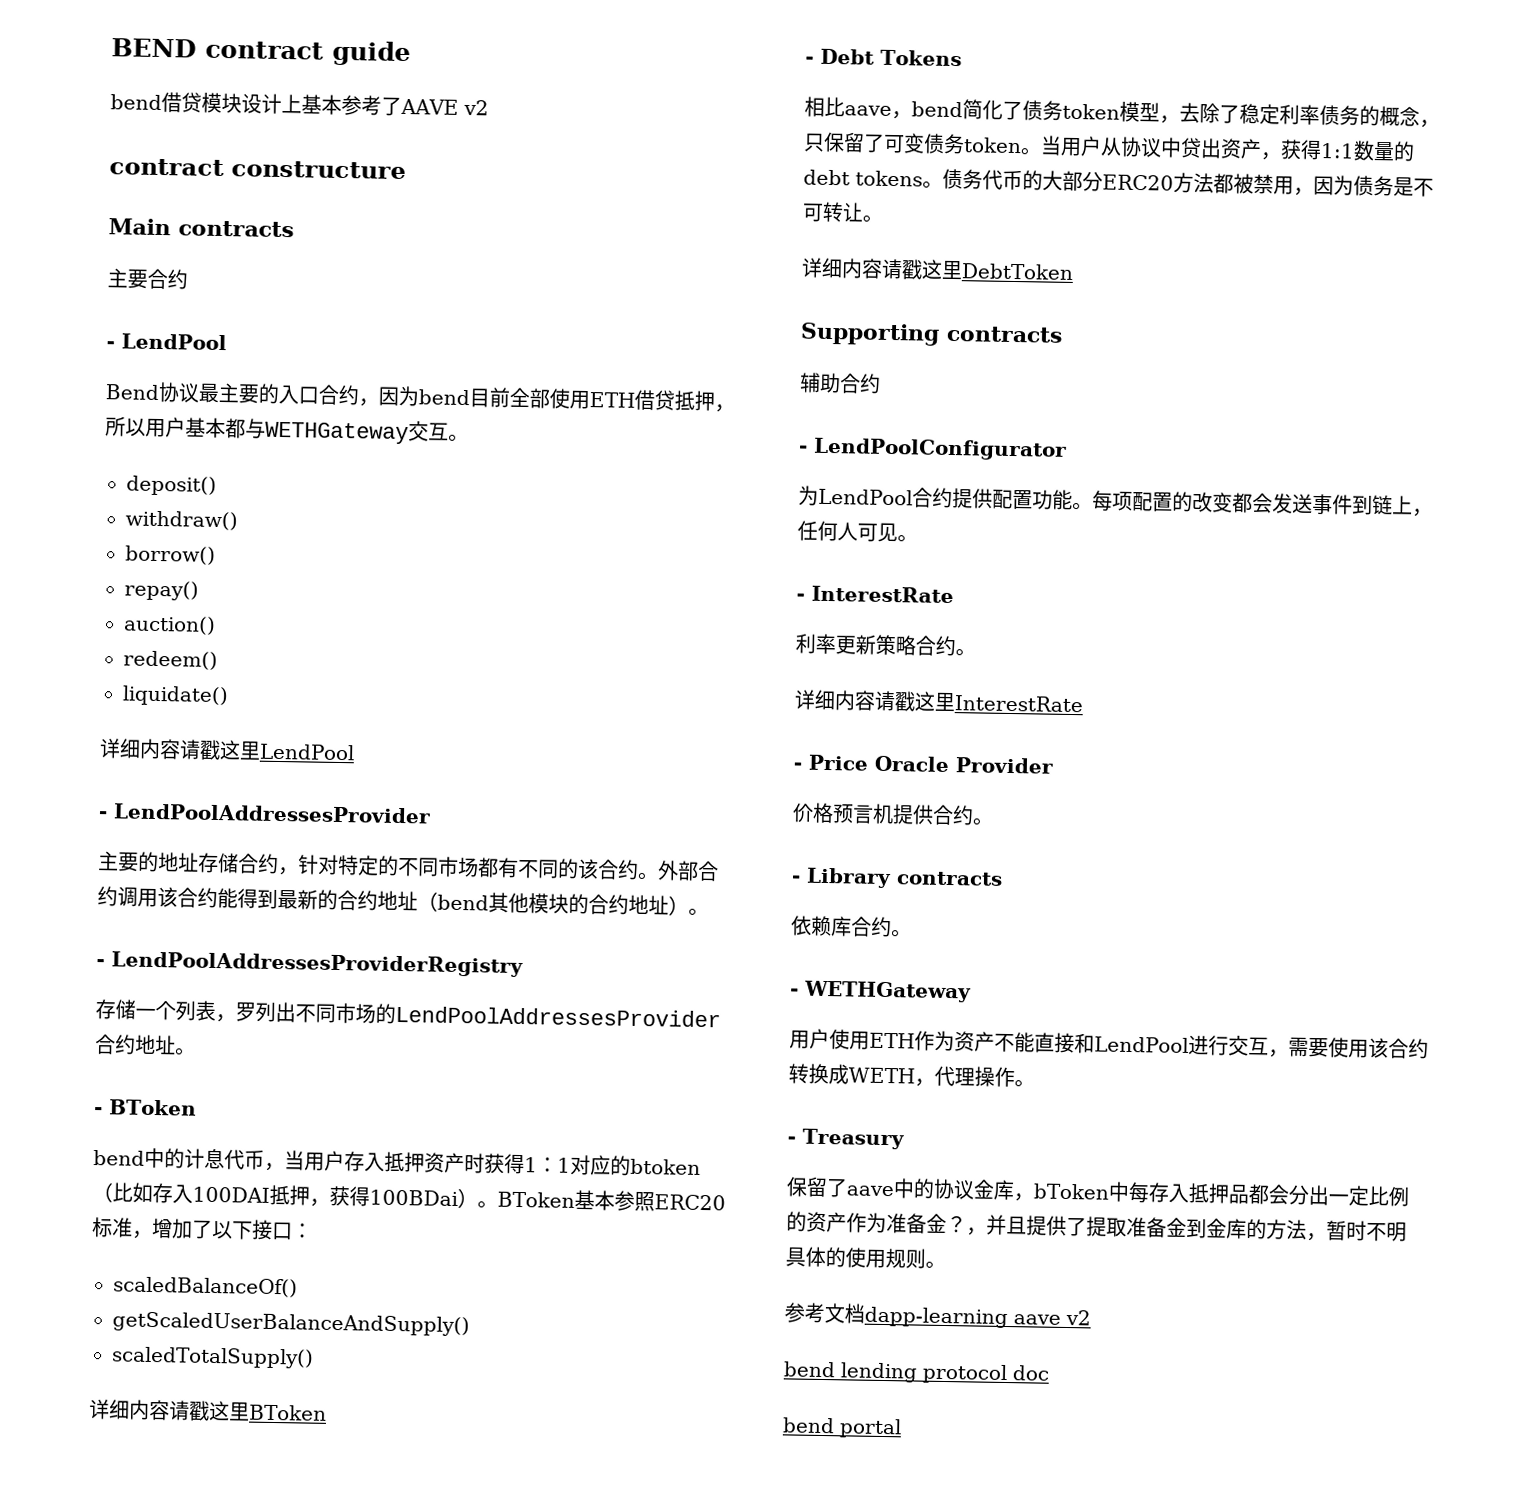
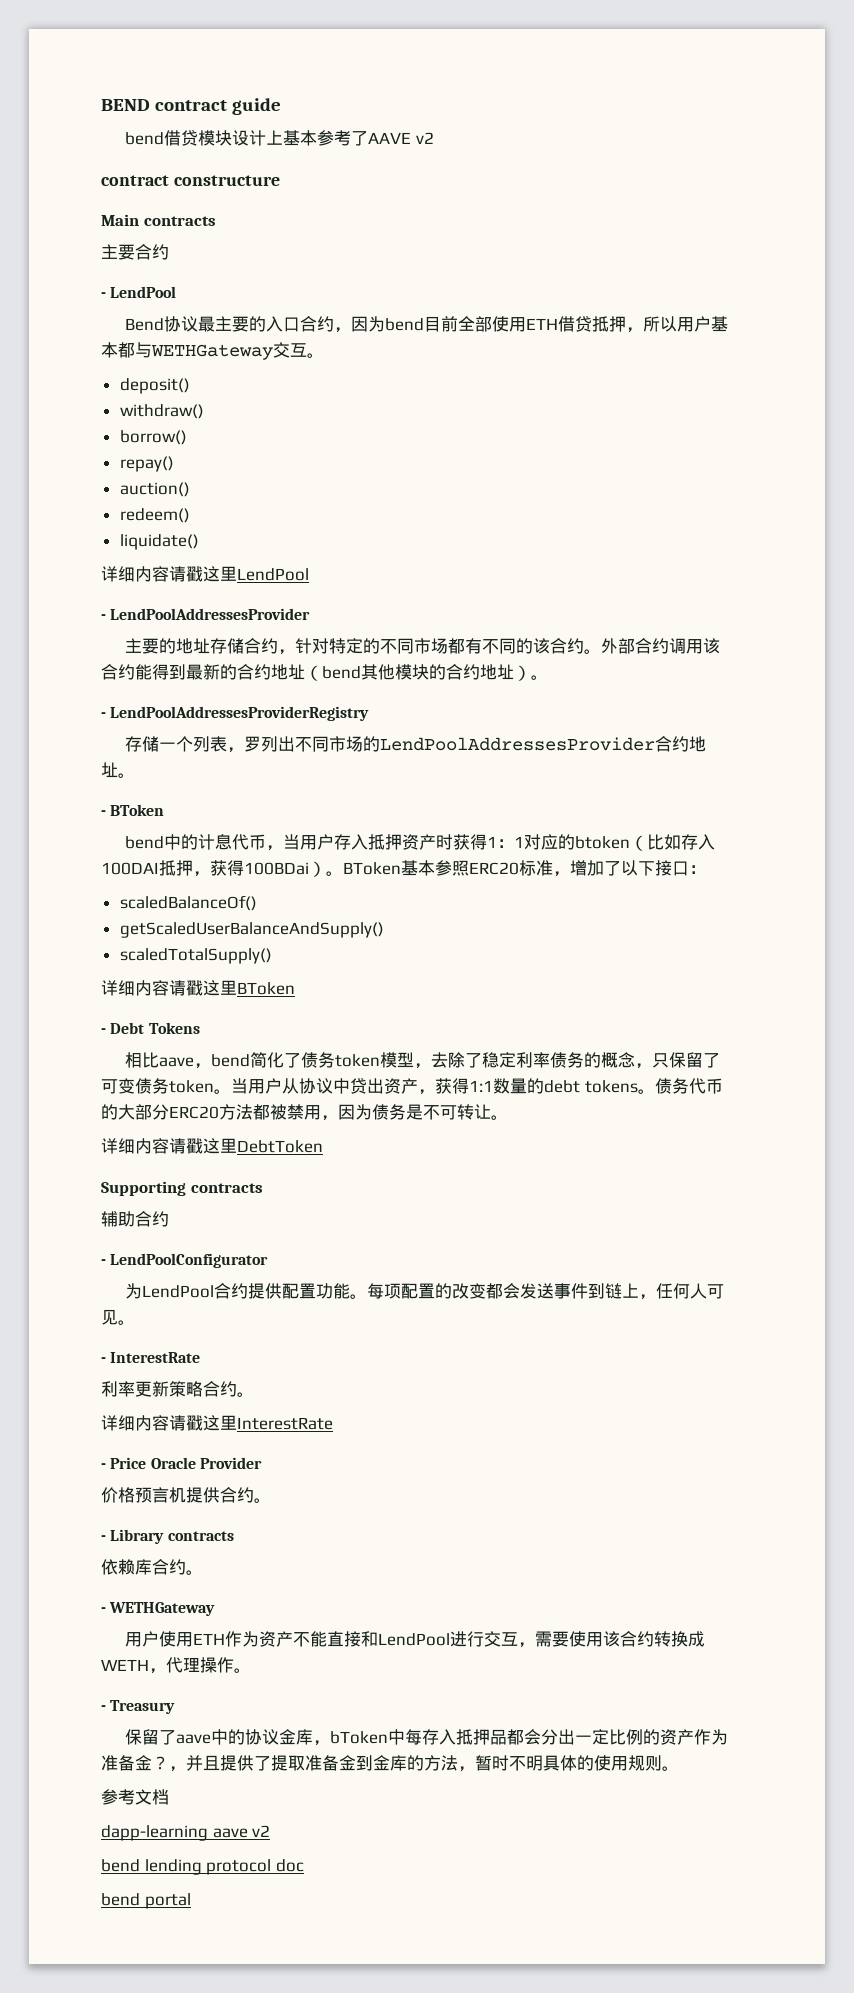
(866, 1313) none -> (169, 1797) //

